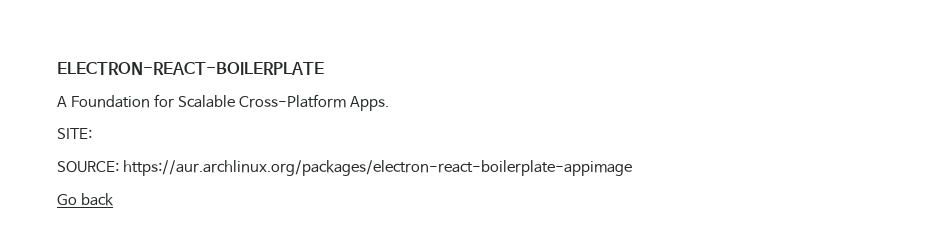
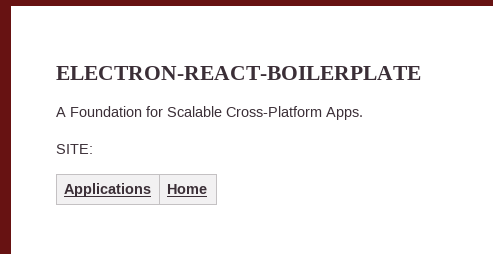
[57,160,632,176] [57,193,114,206] // SOURCE: https://aur.archlinux.org/packages/electron-react-boilerplate-appimage // Go back -> [63,183,151,197] [166,184,207,194] // Applications | Home

